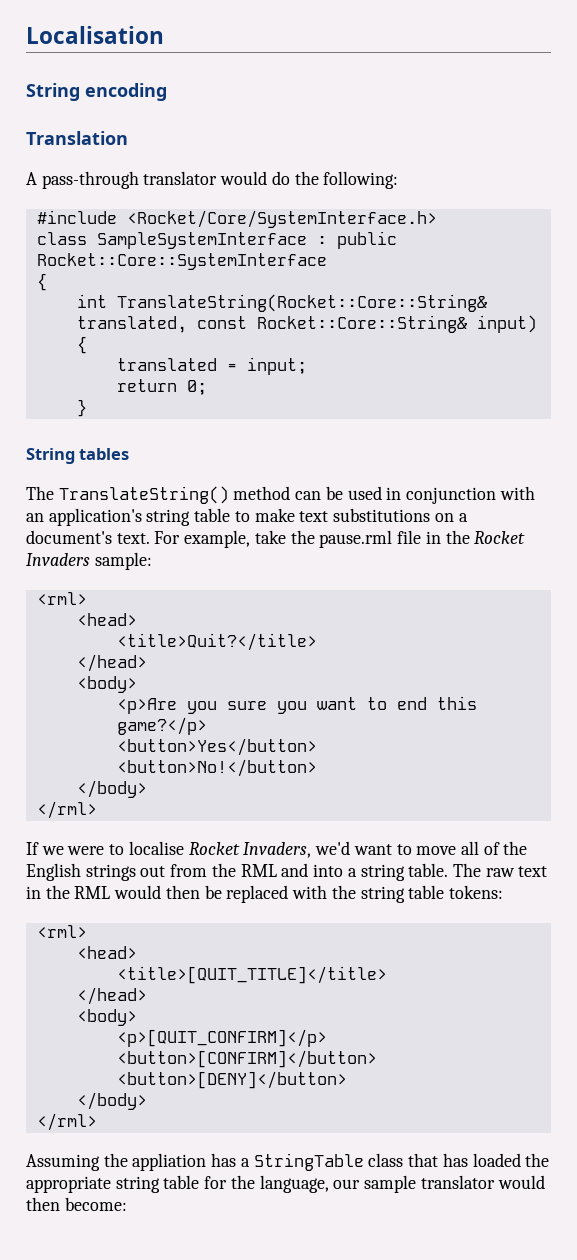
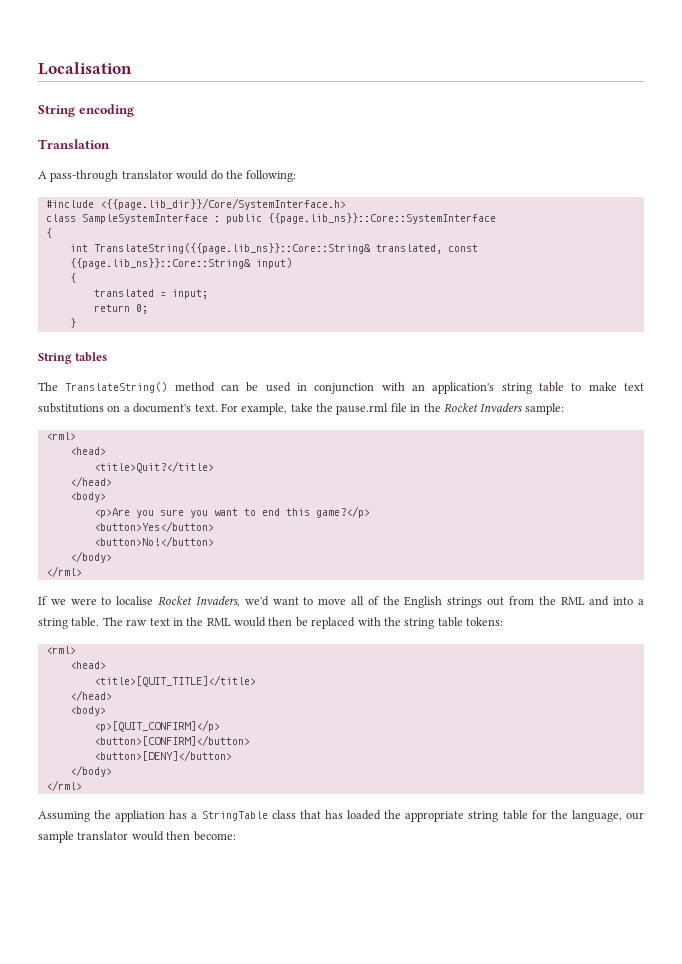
[126,210,437,228] <Rocket/Core/SystemInterface.h> -> [99,198,346,210] <{{page.lib_dir}}/Core/SystemInterface.h>
[36,253,327,270] Rocket::Core::SystemInterface -> [267,213,496,224] {{page.lib_ns}}::Core::SystemInterface
[116,294,487,312] TranslateString(Rocket::Core::String& -> [93,243,371,254] TranslateString({{page.lib_ns}}::Core::String&
[256,315,467,333] Rocket::Core::String& -> [69,258,251,269] {{page.lib_ns}}::Core::String&

